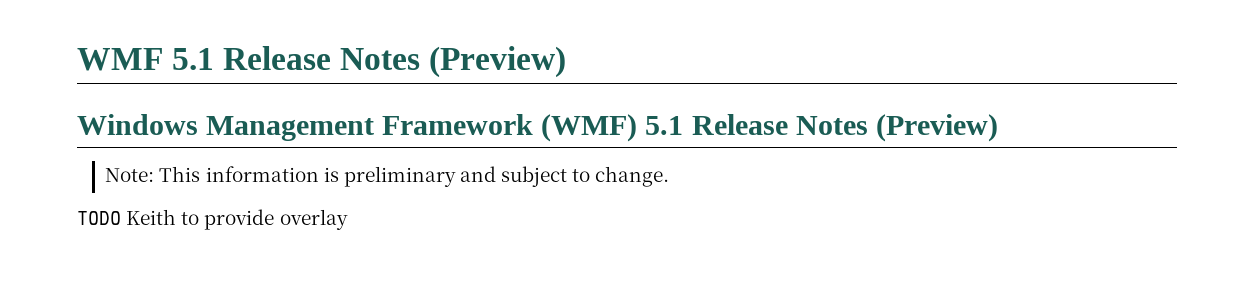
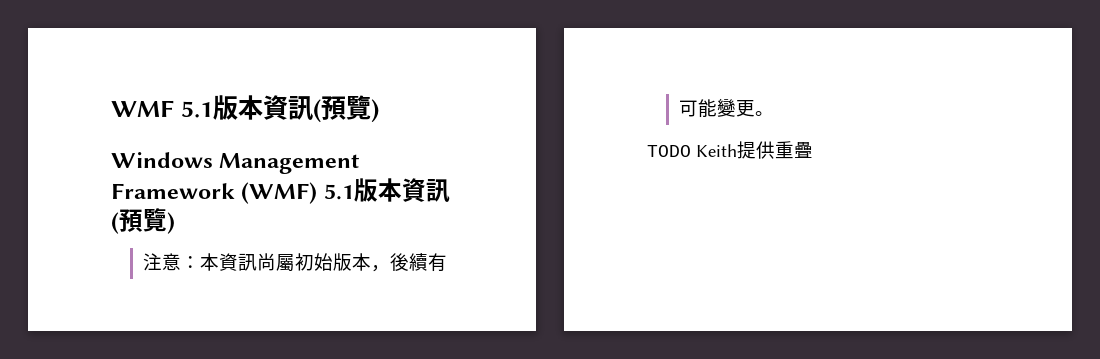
[223,46,567,78] Release Notes (Preview) -> [212,95,379,123] 版本資訊(預覽)
[691,114,998,142] [105,166,670,187] Release Notes (Preview) // Note: This information is preliminary and subject to change. -> [353,178,450,203] [111,208,175,234] [142,253,447,272] [678,98,774,118] 版本資訊(預覽) // 注意：本資訊尚屬初始版本，後續有可能變更。
[181,209,348,230] to provide overlay -> [737,141,813,159] 提供重疊

